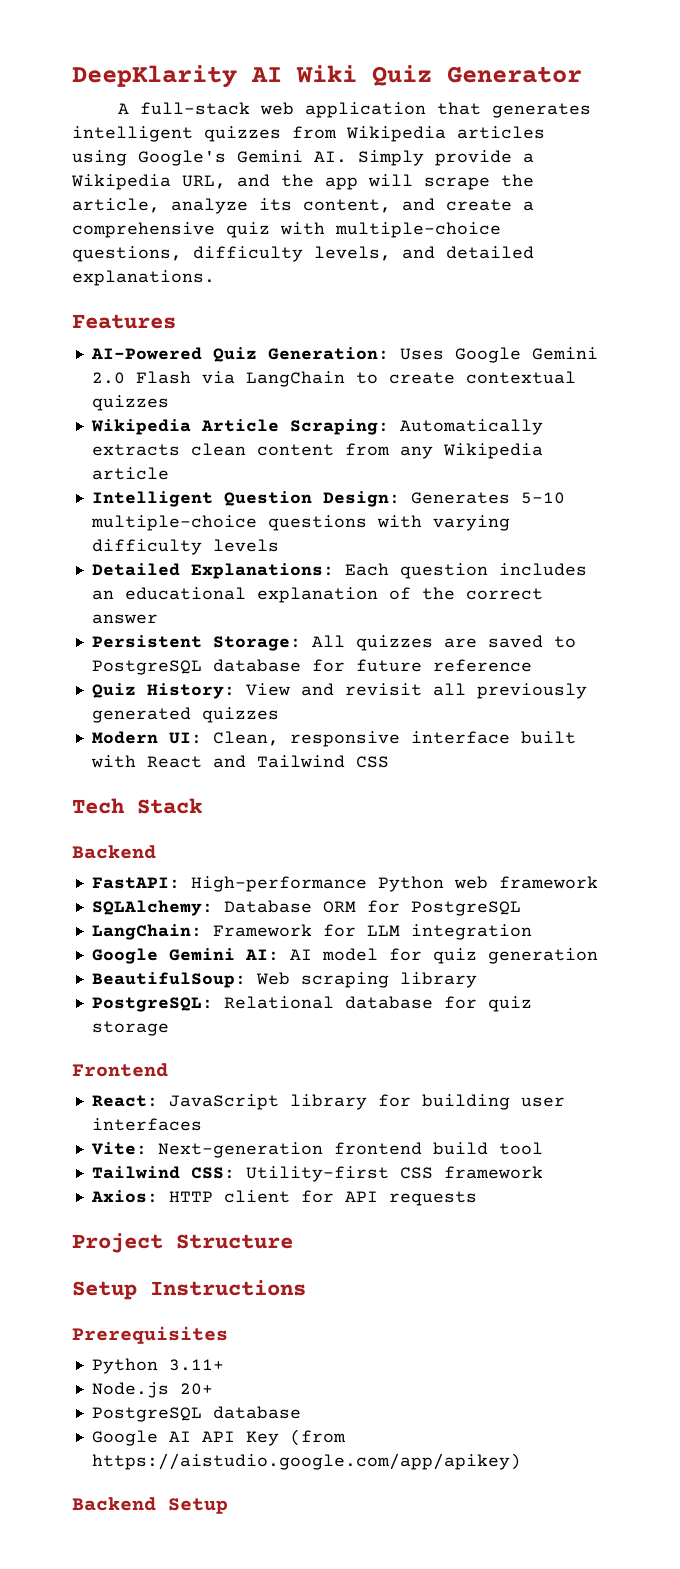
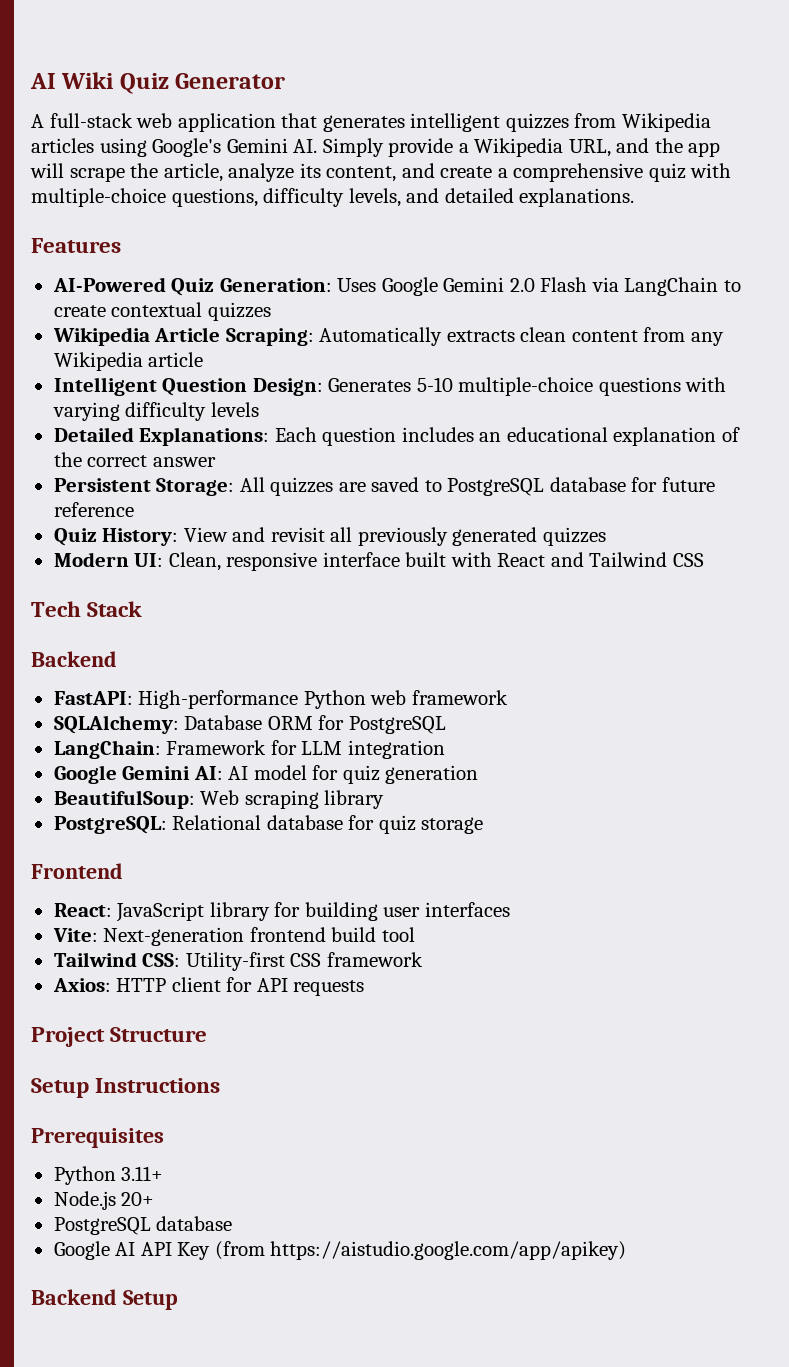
[72,65,237,88] DeepKlarity -> (30, 81) none

